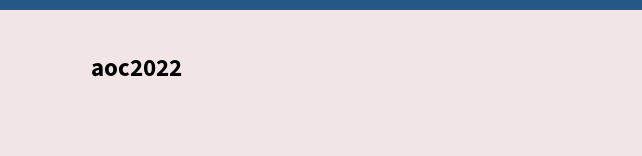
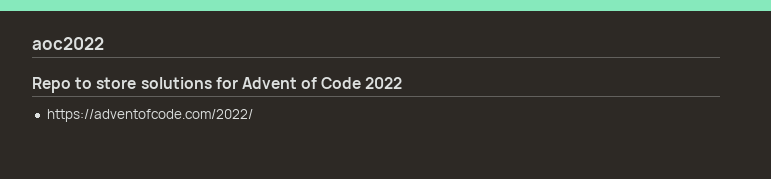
(182, 68) none -> [32,77,403,93] [46,109,253,122] // Repo to store solutions for Advent of Code 2022 // https://adventofcode.com/2022/

